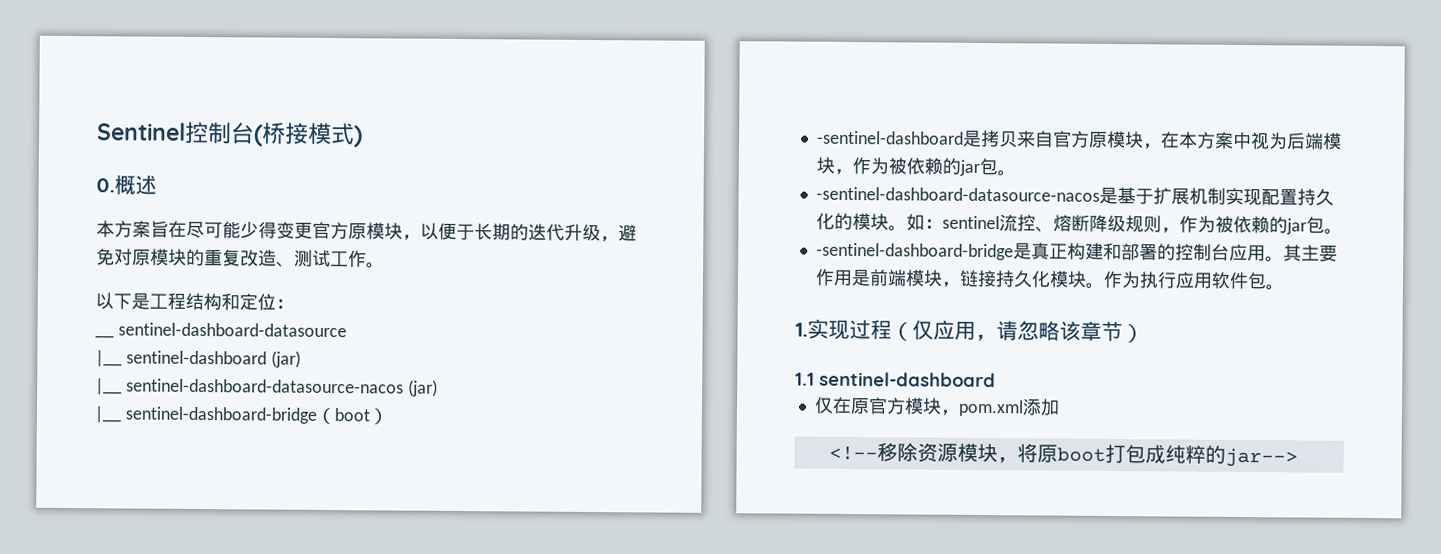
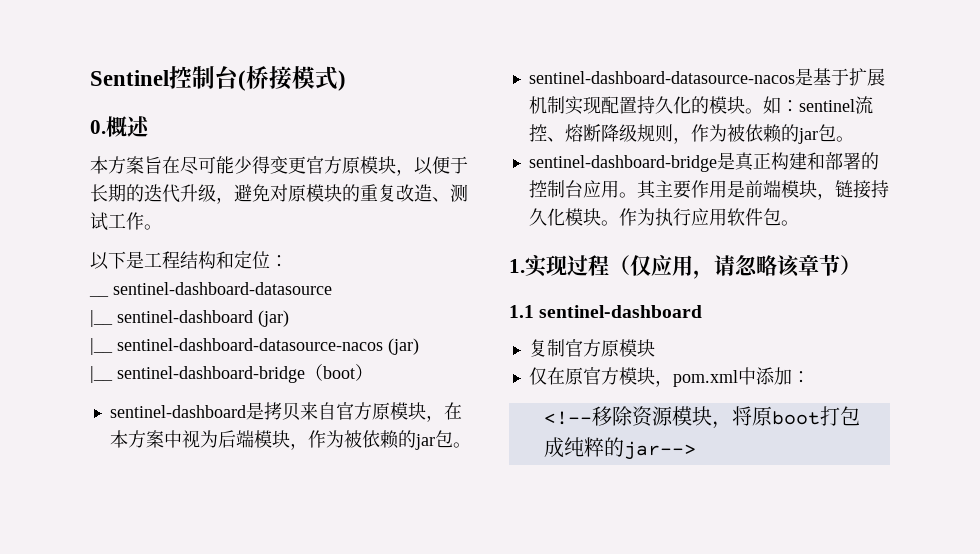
[816,130,964,145] -sentinel-dashboard -> [109,405,246,418] sentinel-dashboard
[815,186,1100,202] -sentinel-dashboard-datasource-nacos -> [528,71,795,84] sentinel-dashboard-datasource-nacos
[815,242,1014,261] -sentinel-dashboard-bridge -> [528,155,717,172] sentinel-dashboard-bridge
(996, 379) none -> [528,339,655,357] // 复制官方原模块
(1024, 408) none -> [737,367,756,385] 中
(1060, 407) none -> [791,371,810,383] ：

